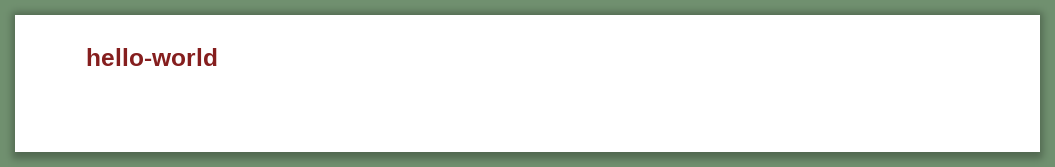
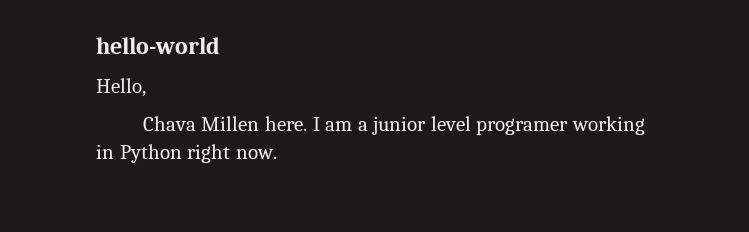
(218, 57) none -> [96,78,146,97] [142,116,645,135] [96,144,277,163] // Hello, // Chava Millen here. I am a junior level programer working in Python right now.

